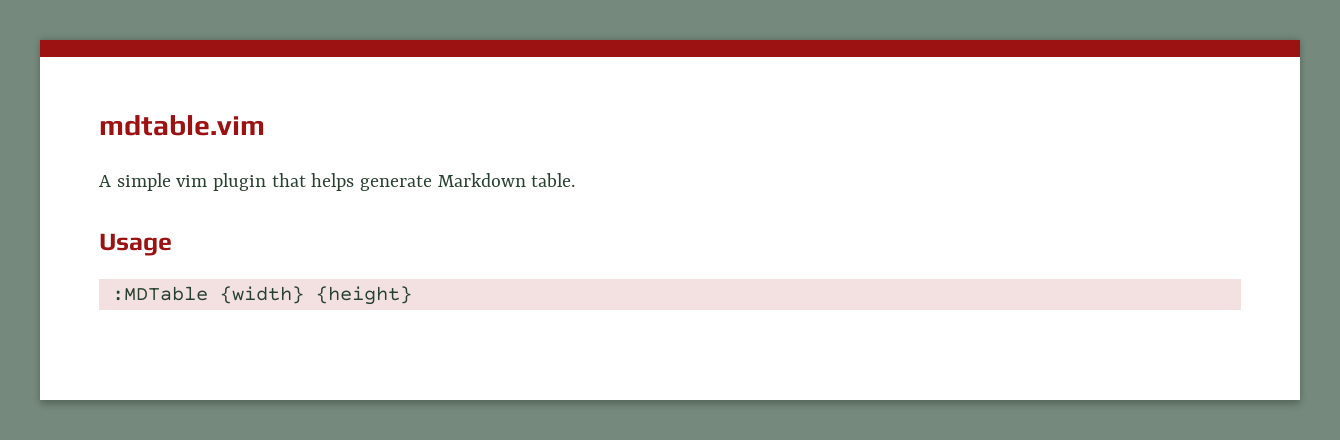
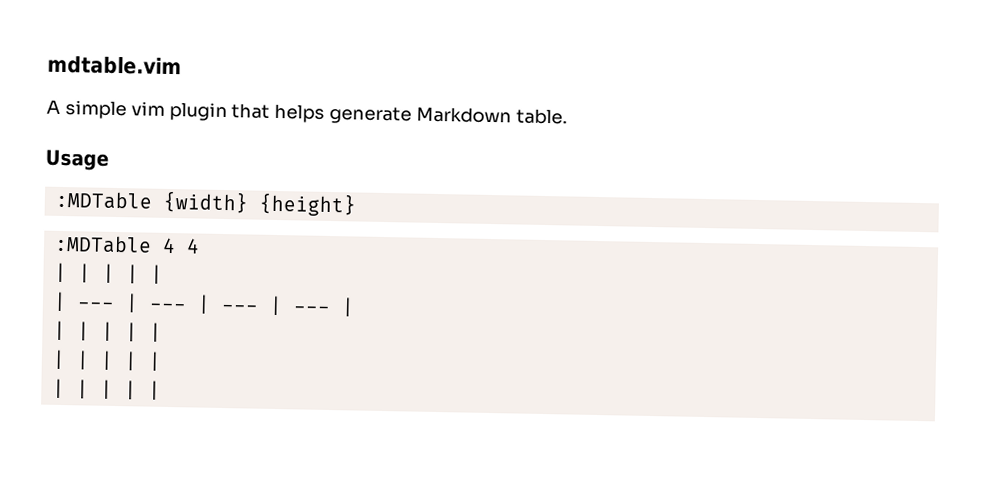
(412, 295) none -> [53,234,200,254] [53,262,163,284] [52,291,355,317] [52,320,162,342] [51,349,162,371] [51,378,161,400] // :MDTable 4 4 // | | | | | // | --- | --- | --- | --- | // | | | | | // | | | | | // | | | | |

